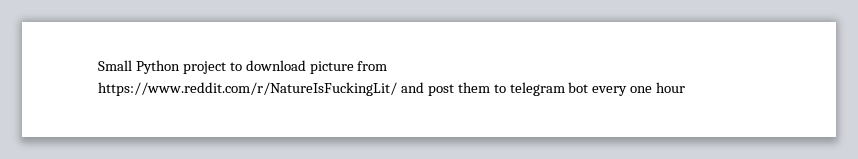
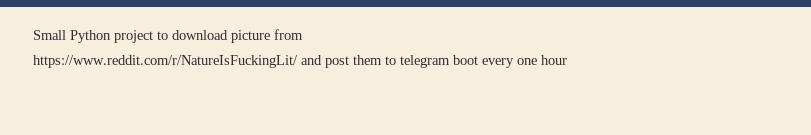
[568,82,589,93] bot -> [453,55,478,65] boot

